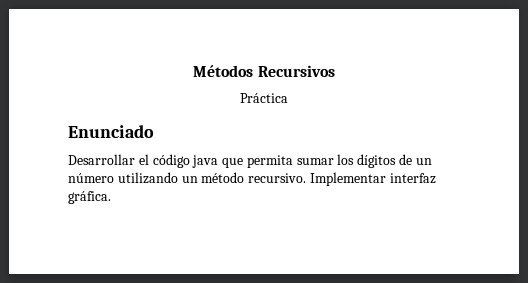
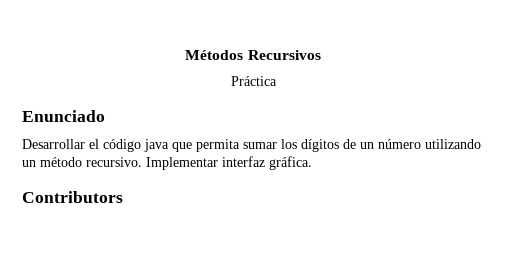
(111, 197) none -> [22,191,123,203] // Contributors

